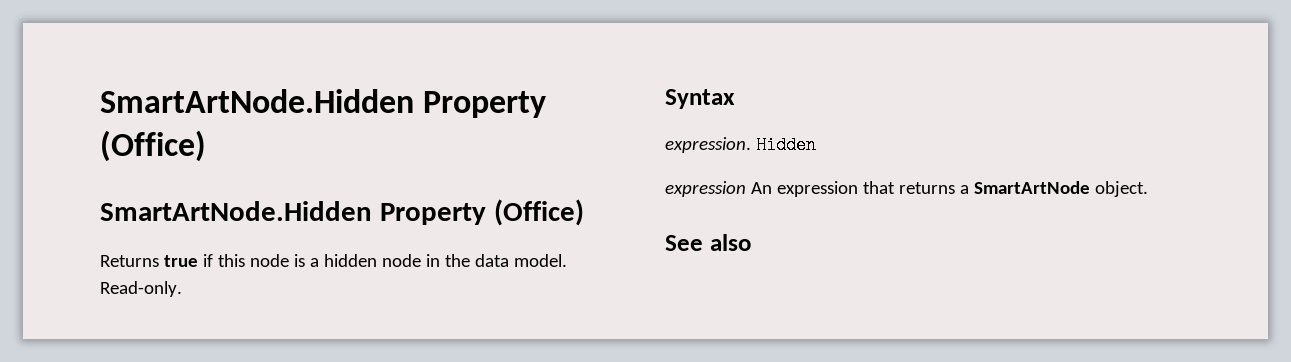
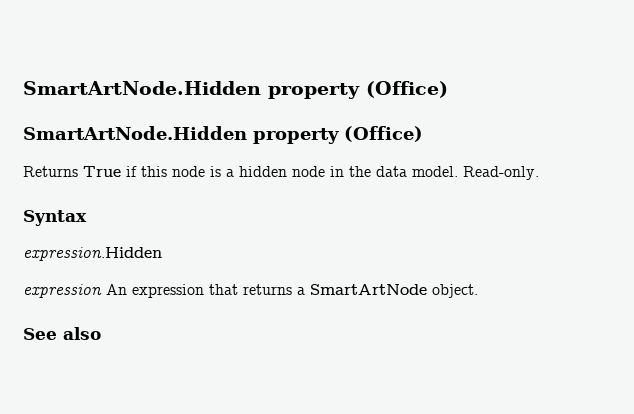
[100,89,547,118] SmartArtNode.Hidden Property -> [23,81,360,99] SmartArtNode.Hidden property
[379,203,486,225] Property -> [253,128,339,144] property
[163,255,198,267] true -> [83,166,121,177] True
[665,136,816,154] expression. Hidden -> [23,247,162,261] expression.Hidden

